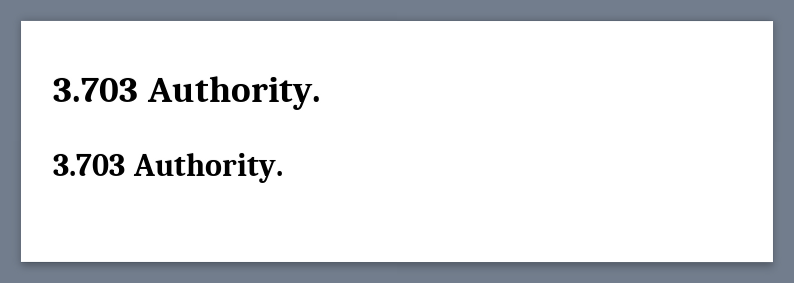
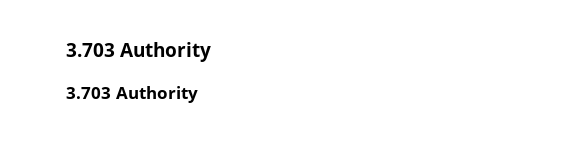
[53,75,322,110] [52,152,283,183] 3.703 Authority. // 3.703 Authority. -> [66,42,211,62] [66,86,198,103] 3.703 Authority // 3.703 Authority

